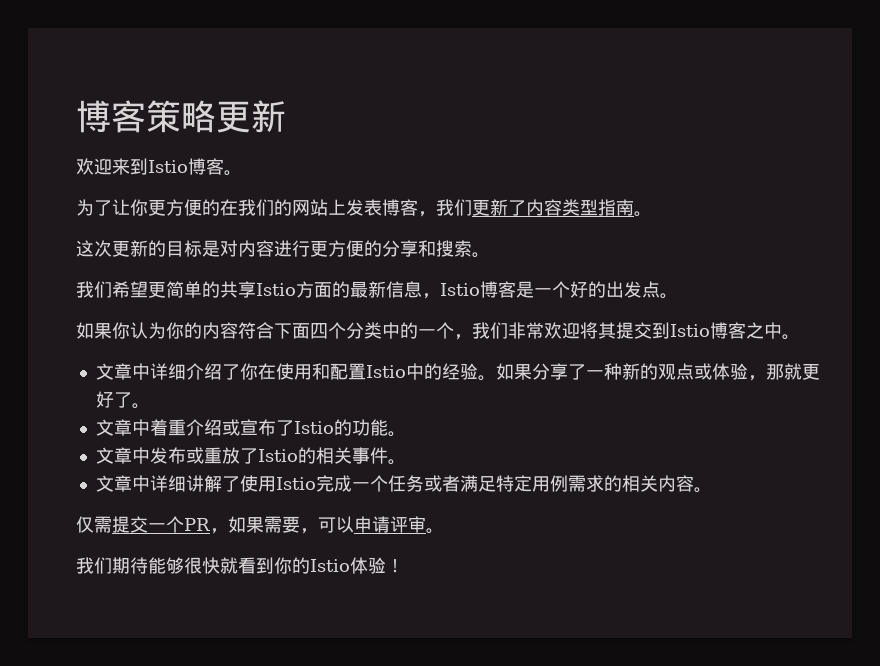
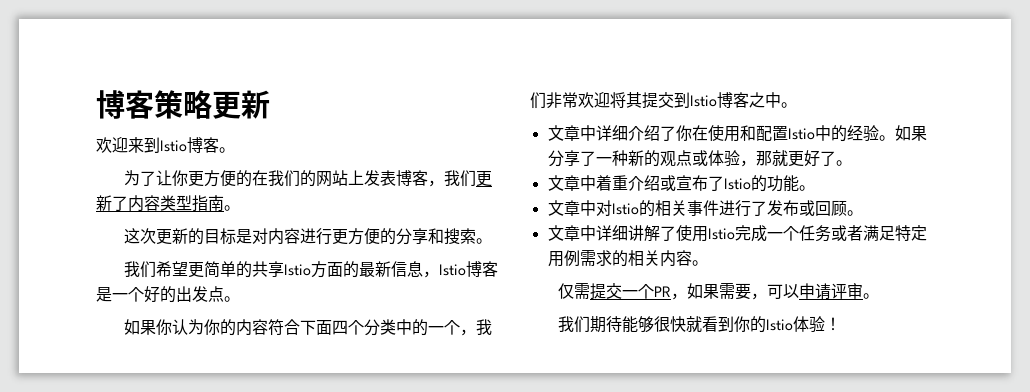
[149,447,258,464] 发布或重放了 -> [595,200,612,216] 对
(388, 455) none -> [718,200,847,217] 进行了发布或回顾

